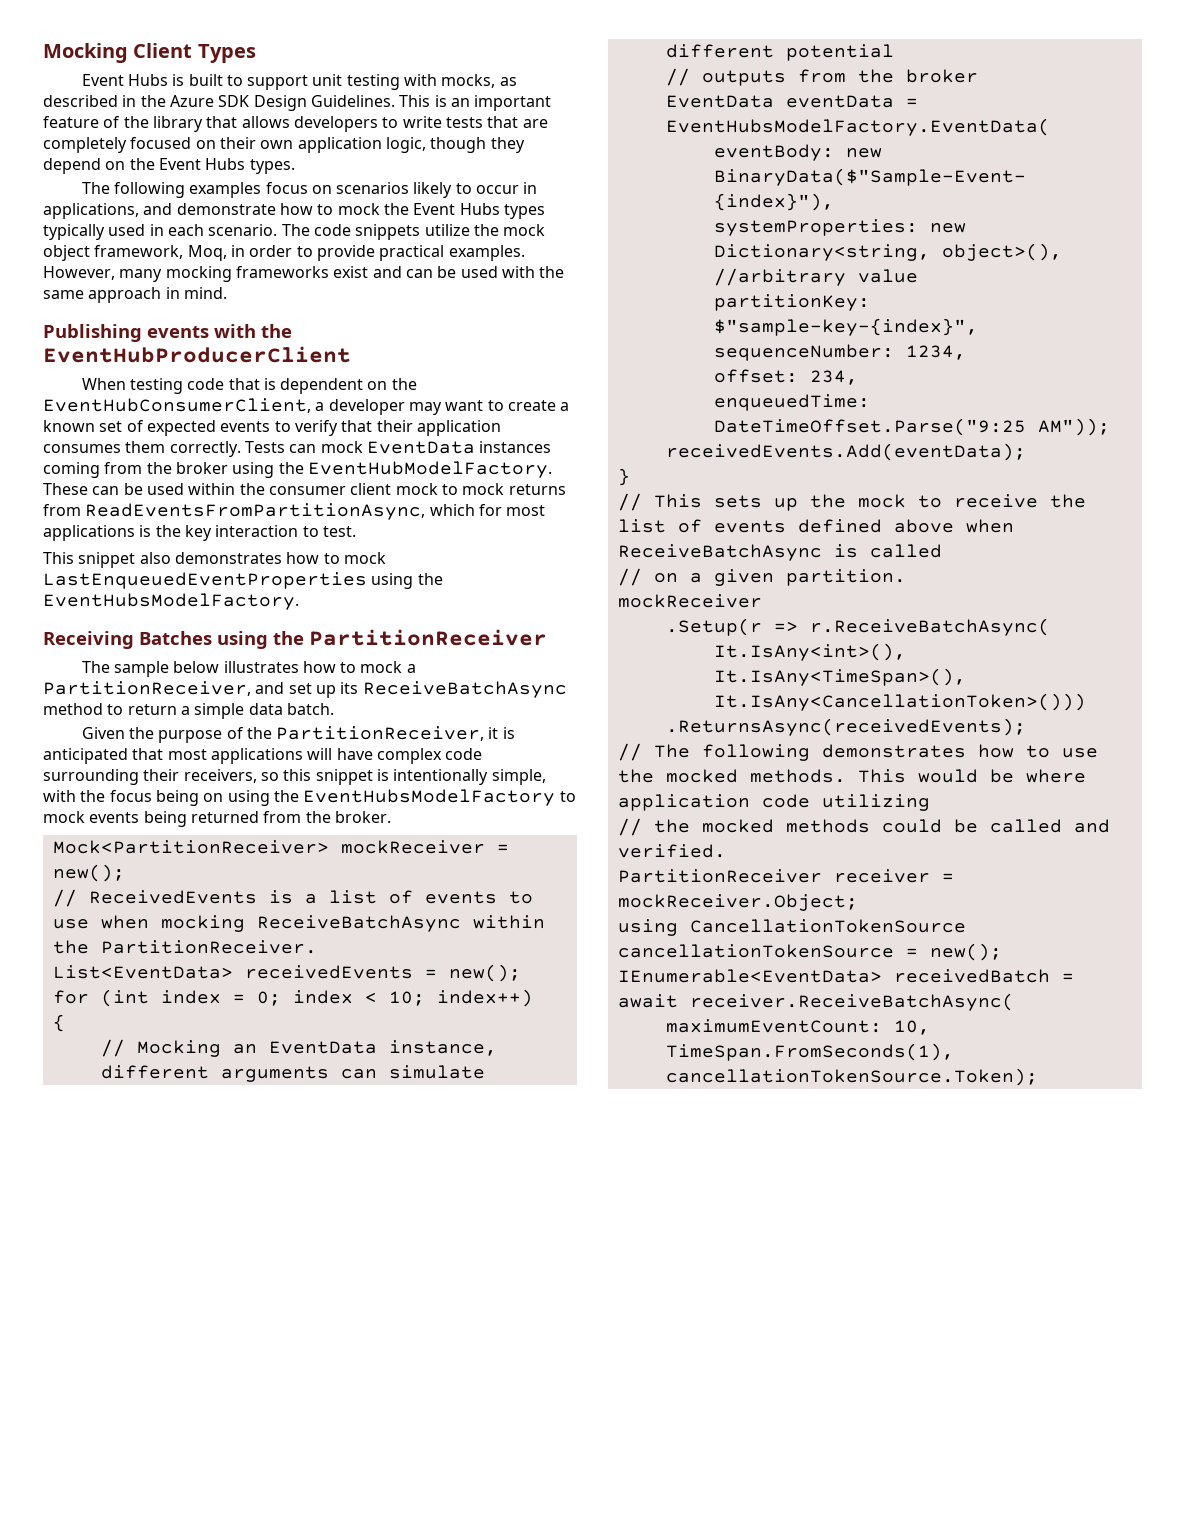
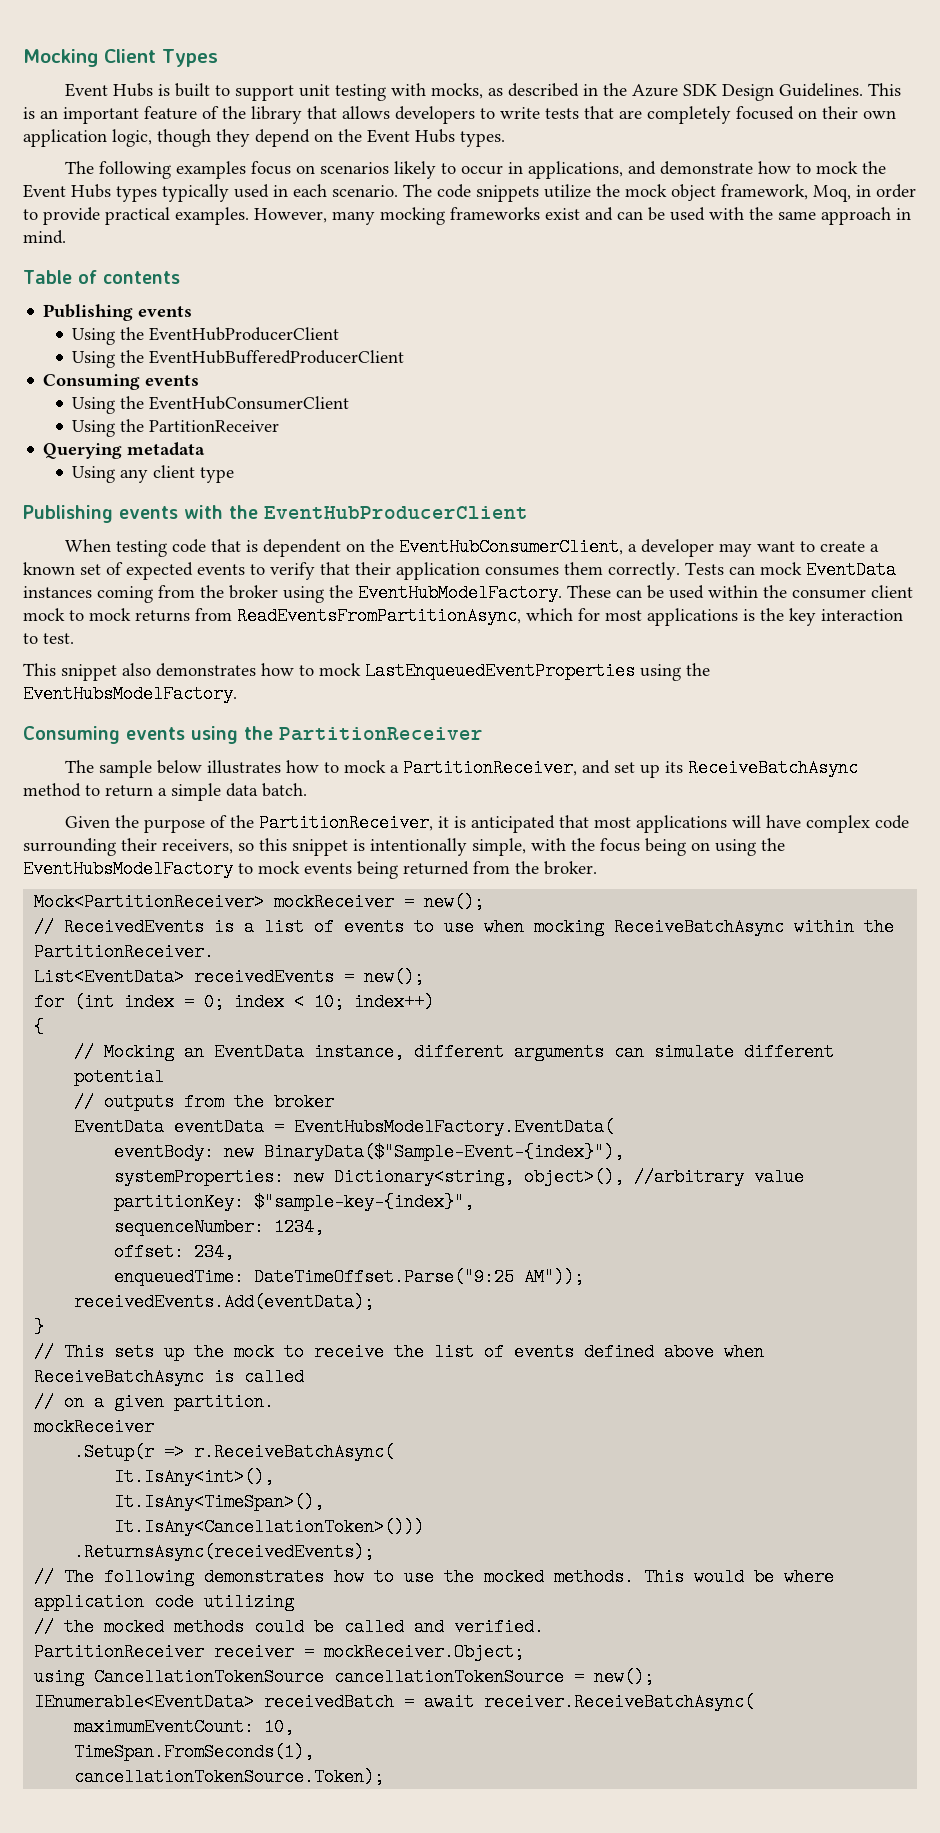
(227, 293) none -> [23,270,180,284] [43,304,193,321] [72,327,340,345] [72,350,405,368] [43,374,200,390] [72,396,350,414] [72,419,280,437] [43,442,206,459] [72,465,235,483] // Table of contents // Publishing events // Using the EventHubProducerClient // Using the EventHubBufferedProducerClient // Consuming events // Using the EventHubConsumerClient // Using the PartitionReceiver // Querying metadata // Using any client type
[43,631,212,649] Receiving Batches -> [23,726,185,744] Consuming events

